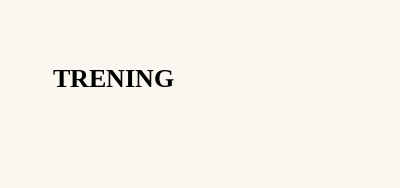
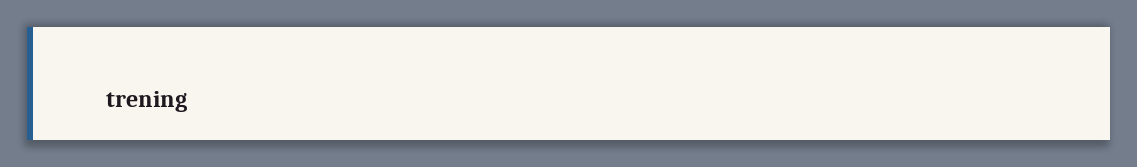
[53,70,174,87] TRENING -> [106,91,187,112] trening

